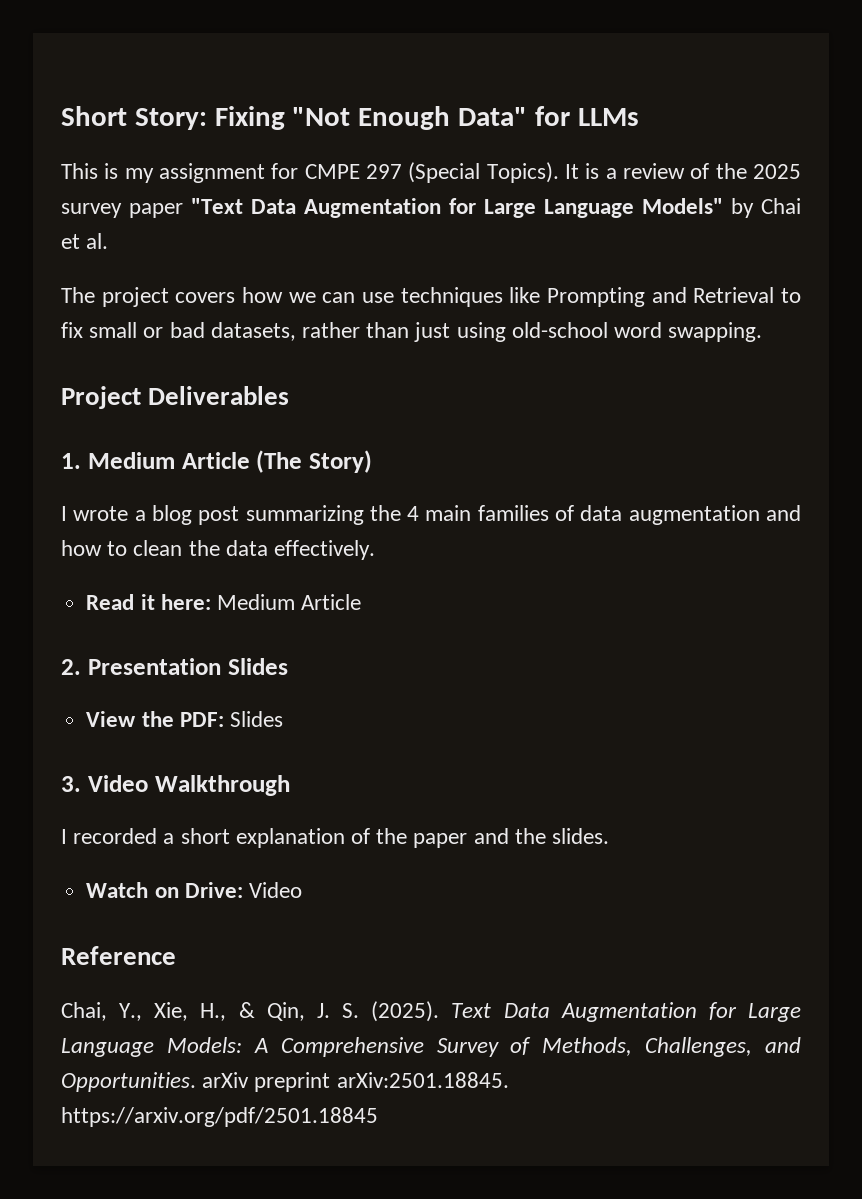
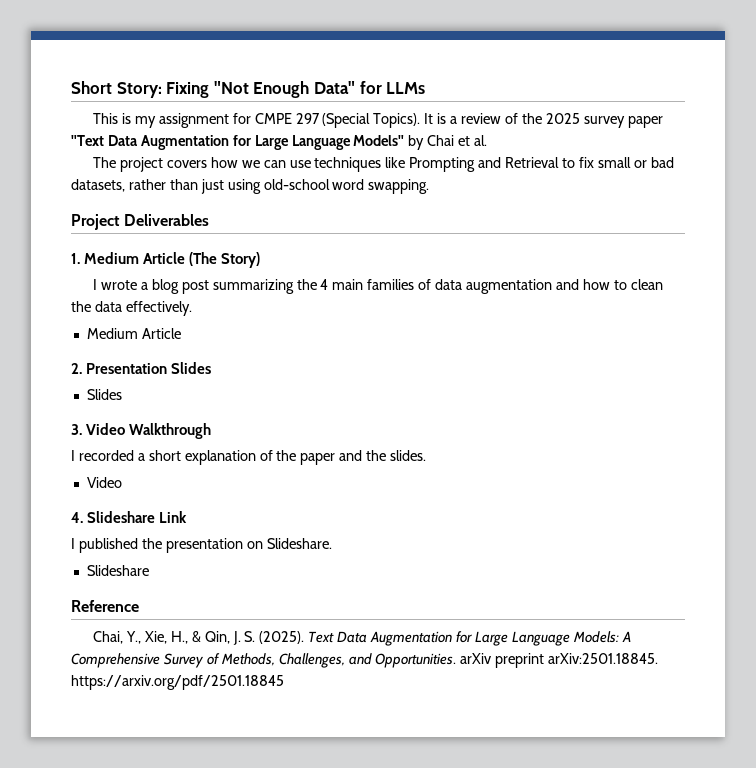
[86,594,211,610] Read it here: -> (192, 308) none
[86,711,224,727] View the PDF: -> (212, 368) none
[86,882,302,898] Watch on Drive: Video -> [86,477,122,488] [71,511,188,523] [71,538,332,553] [86,565,149,576] Video // 4. Slideshare Link // I published the presentation on Slideshare. // Slideshare

